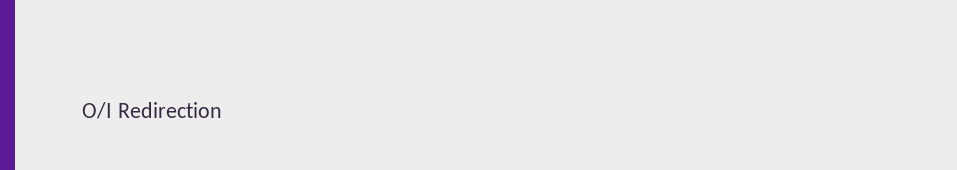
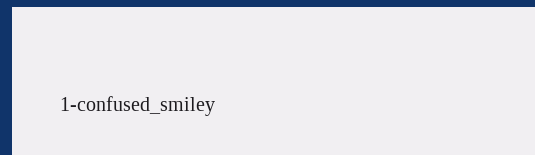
[82,102,222,119] O/I Redirection -> [60,96,215,116] 1-confused_smiley

